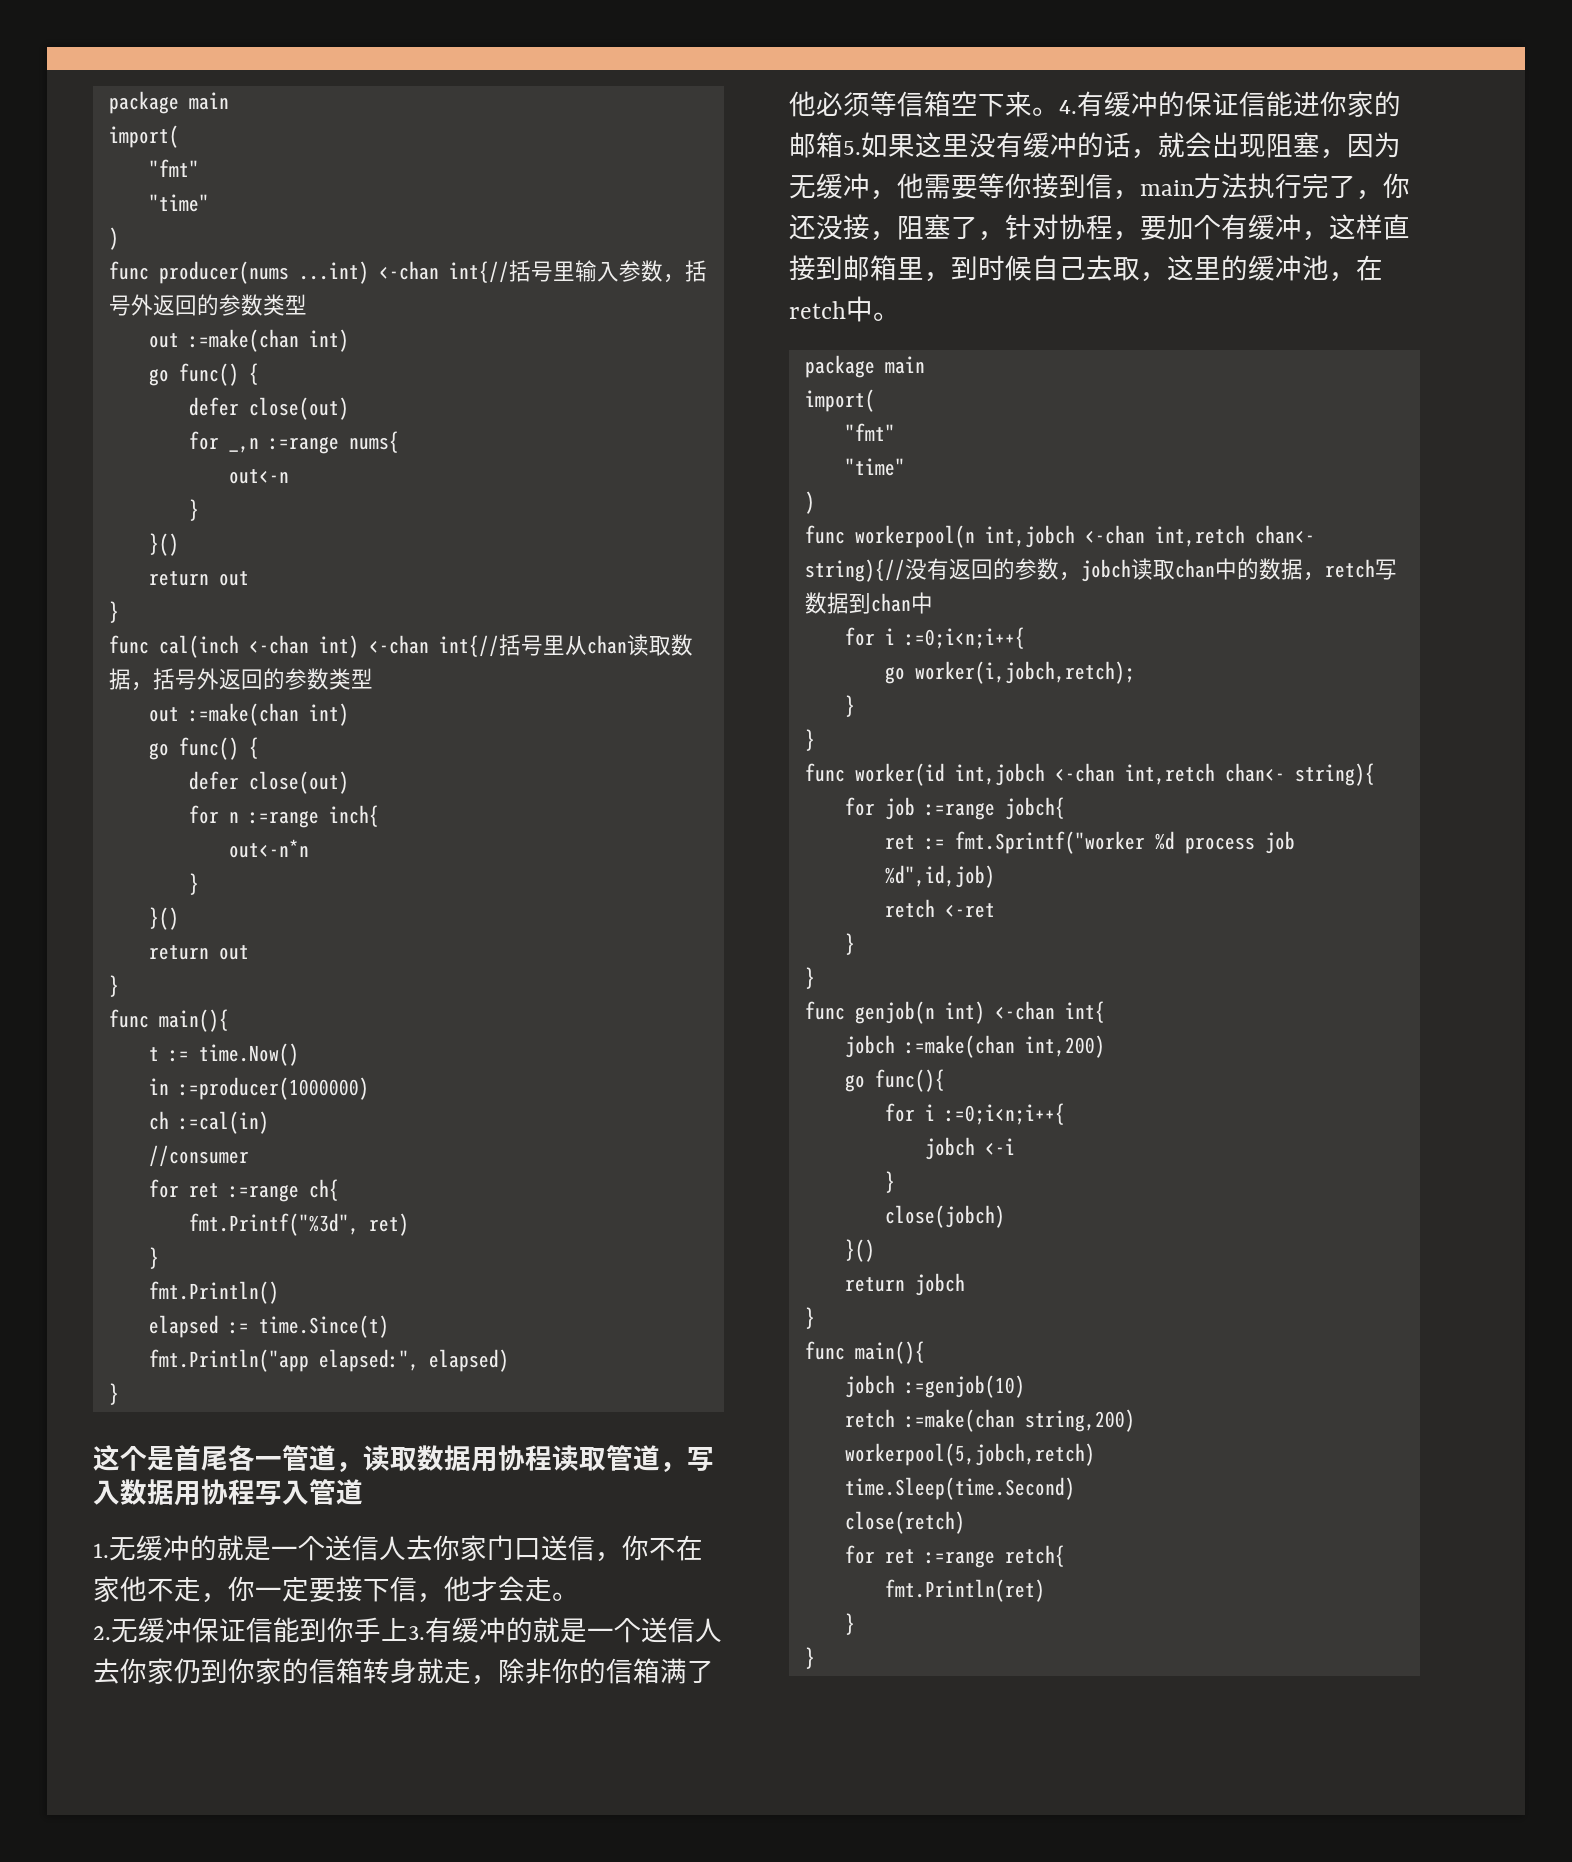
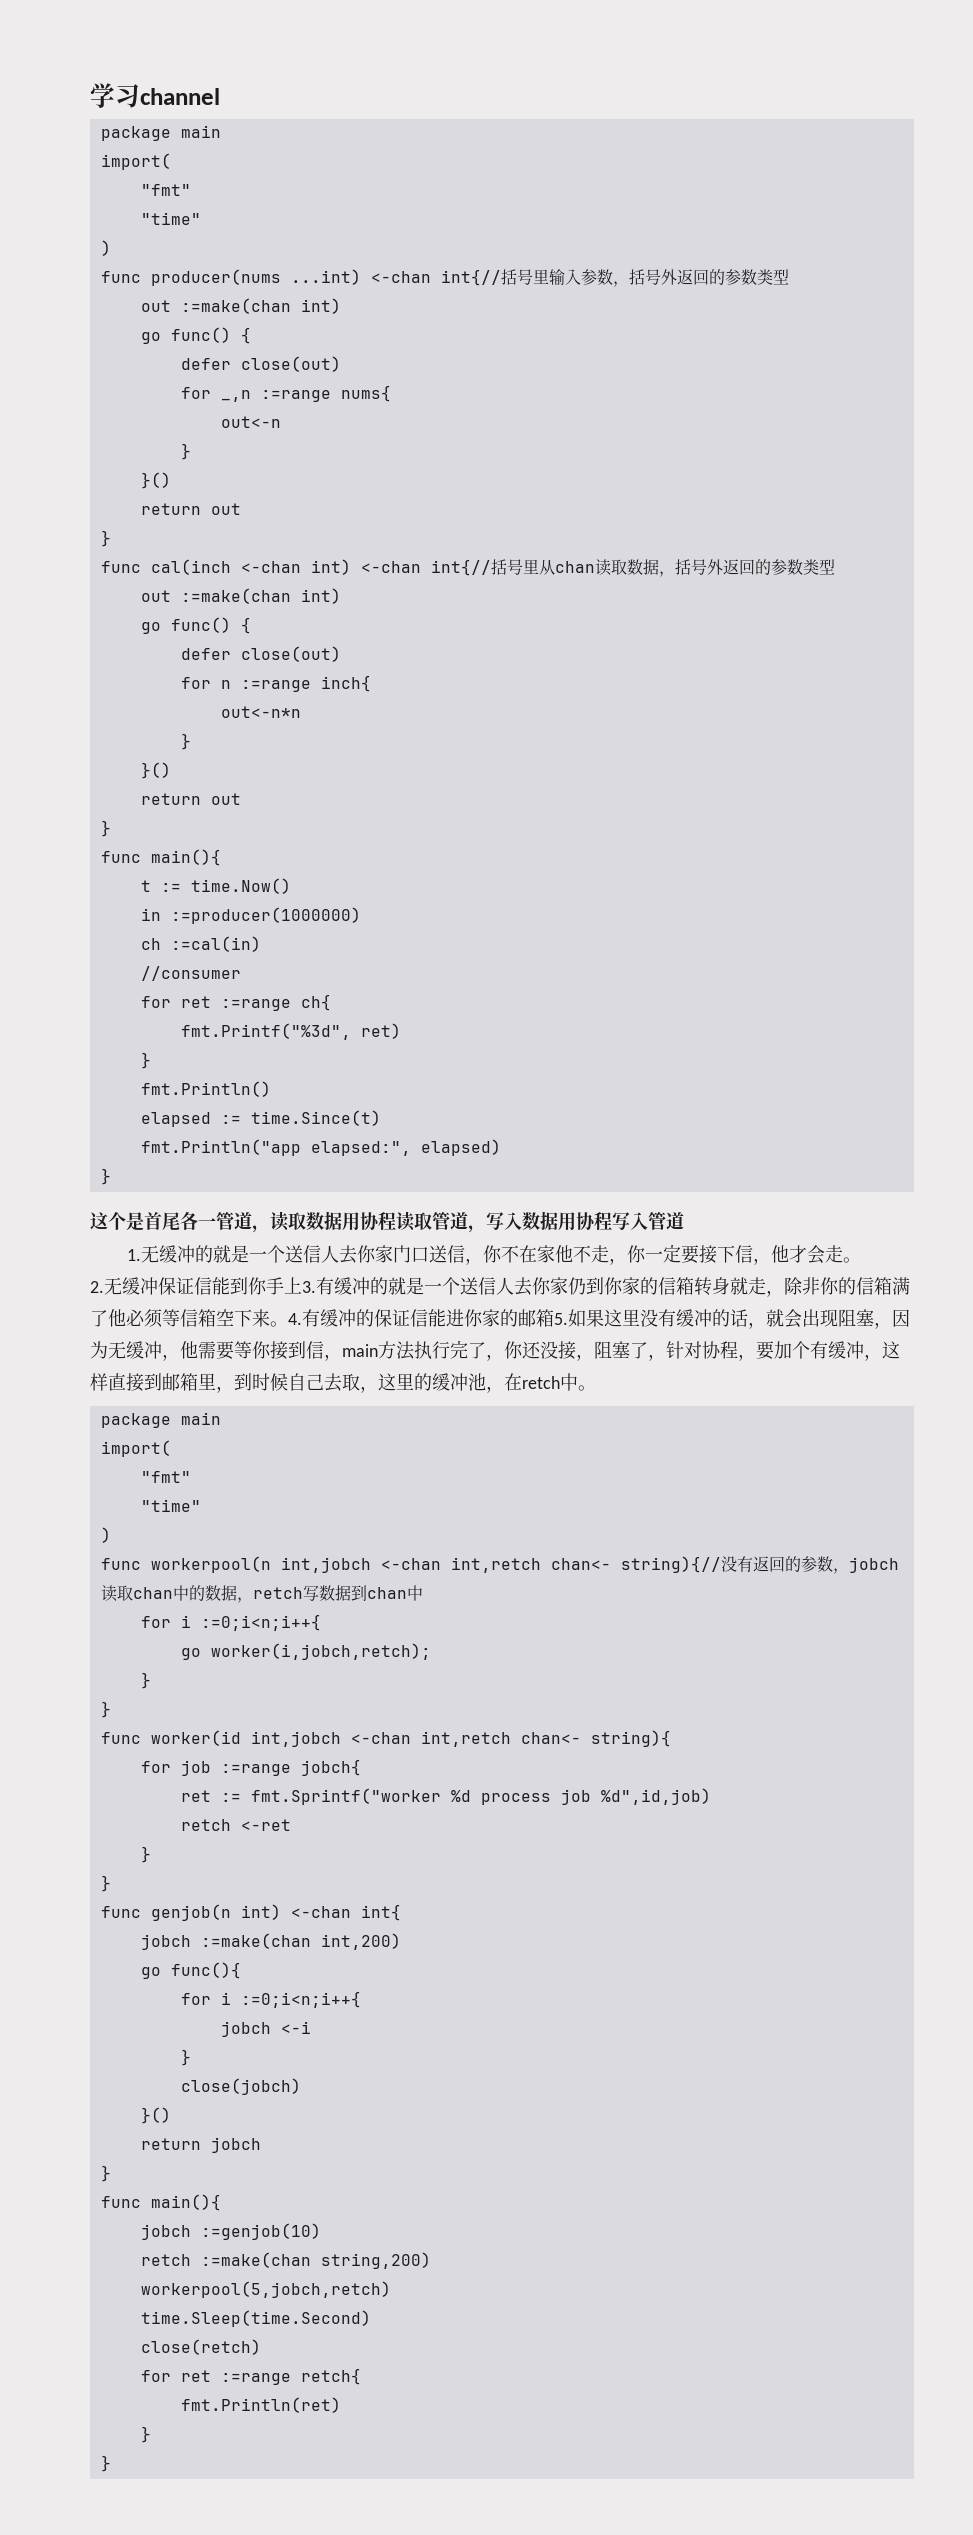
(108, 102) none -> [90,83,220,108] 学习channel //

